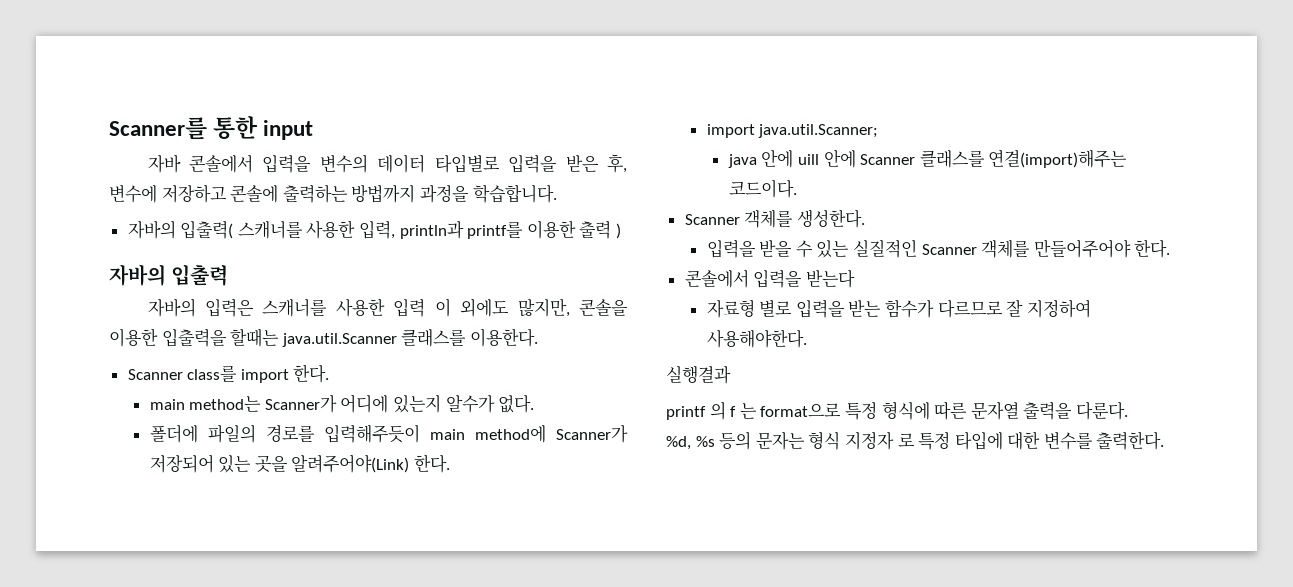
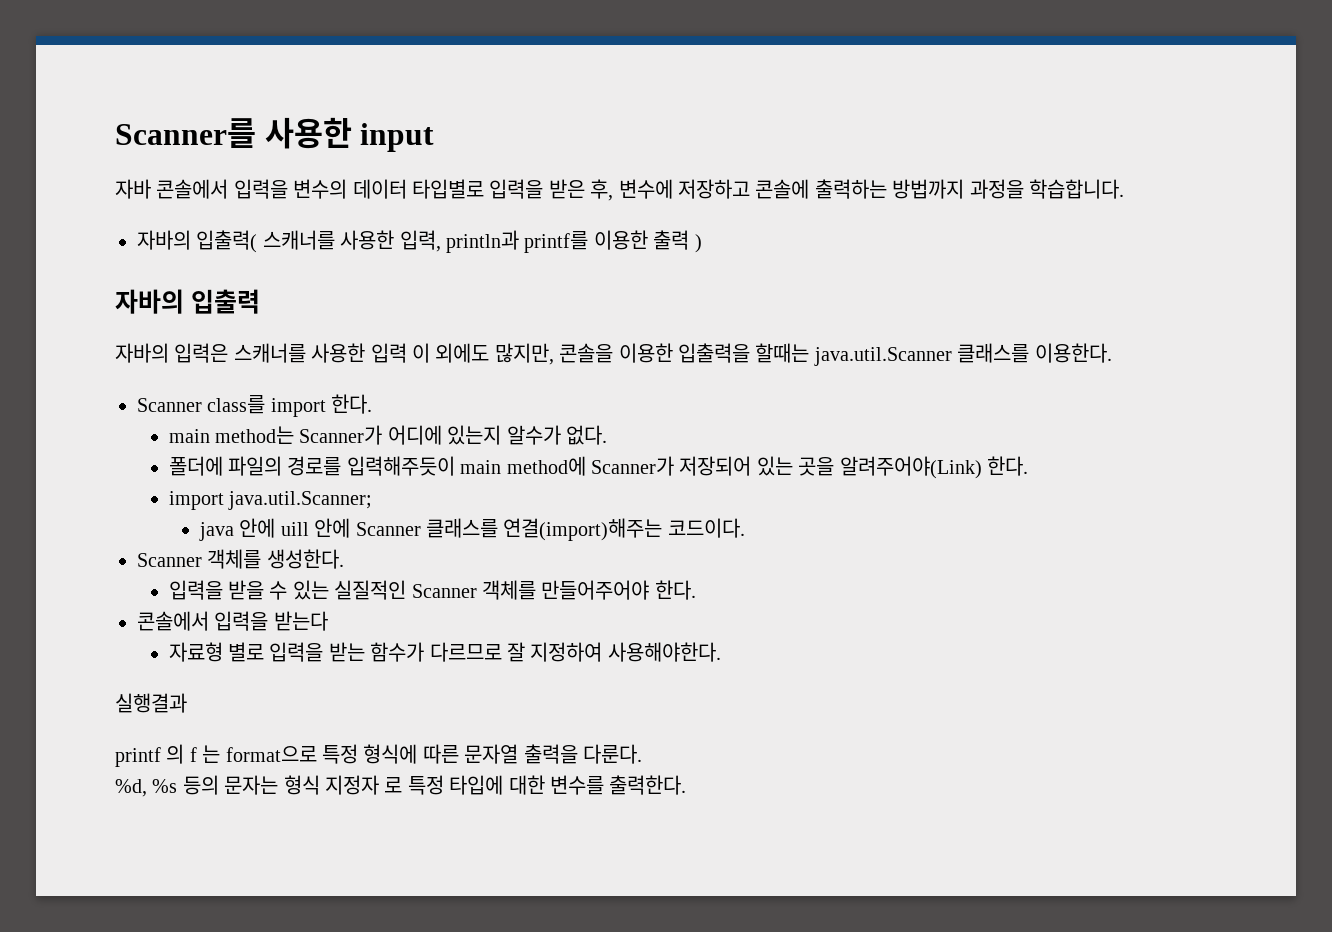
[213,116,259,140] 통한 -> [264,117,352,149] 사용한

